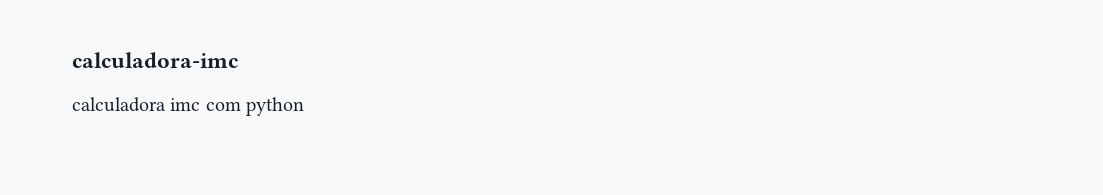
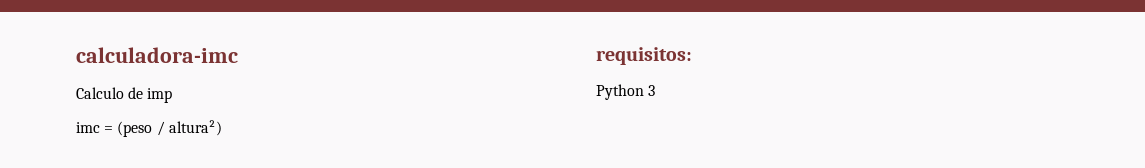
[72,97,305,116] calculadora imc com python -> [76,87,173,103] [76,120,222,137] [596,47,692,65] [596,84,656,100] Calculo de imp // imc = (peso / altura²) // requisitos: // Python 3

